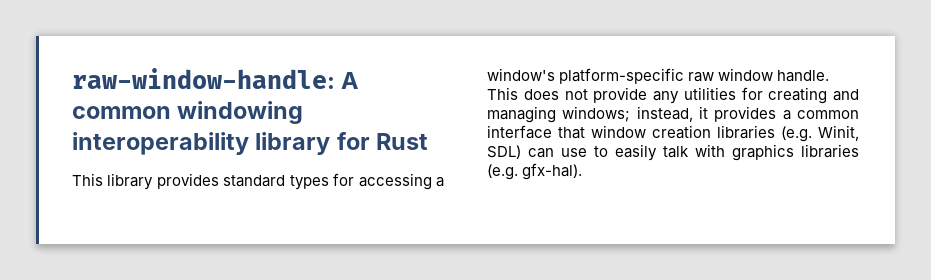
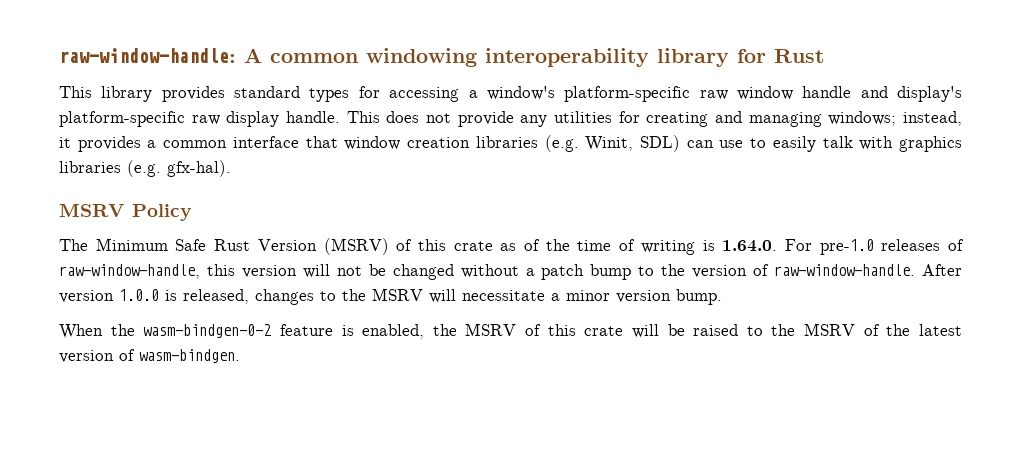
(774, 74) none -> [802,86,962,102] [59,111,280,127] handle and display's platform-specific raw display
(583, 171) none -> [59,203,192,221] [59,238,965,255] [59,264,962,280] [59,288,722,305] [59,323,963,339] [59,349,240,363] // MSRV Policy // The Minimum Safe Rust Version (MSRV) of this crate as of the time of writing is 1.64.0. For pre-1.0 releases of raw-window-handle, this version will not be changed without a patch bump to the version of raw-window-handle. After version 1.0.0 is released, changes to the MSRV will necessitate a minor version bump. // When the wasm-bindgen-0-2 feature is enabled, the MSRV of this crate will be raised to the MSRV of the latest version of wasm-bindgen.

